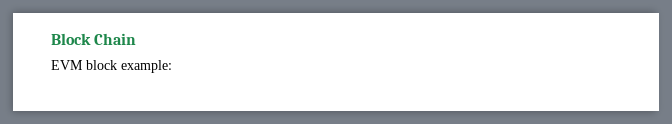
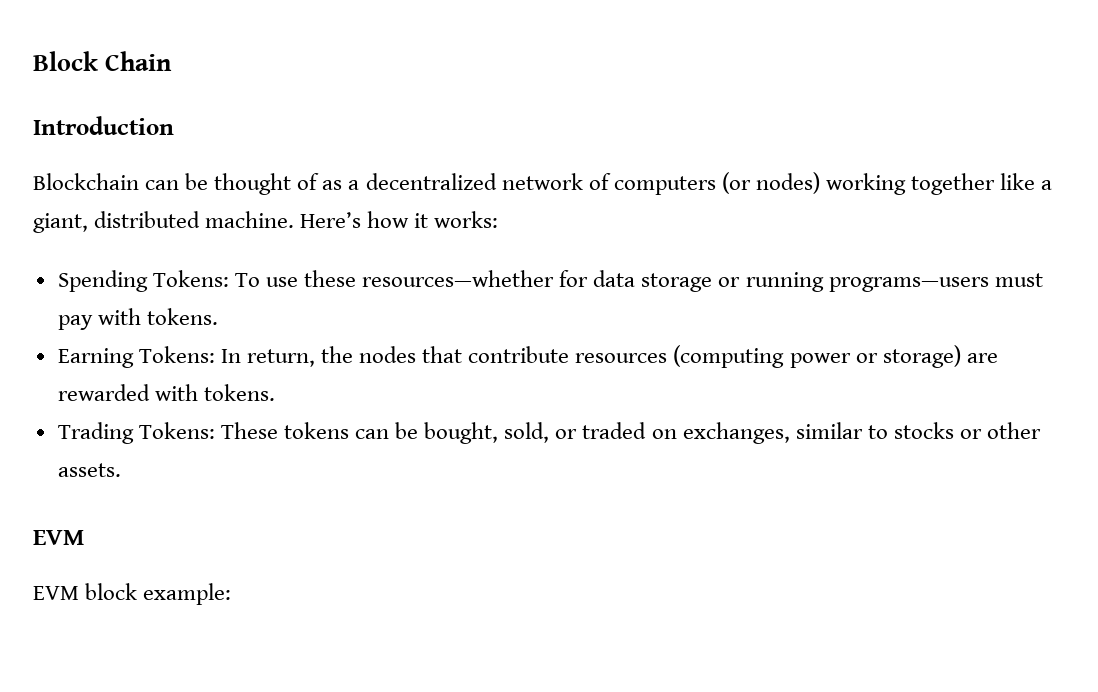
(137, 39) none -> [33,116,174,135] [33,172,1053,195] [33,211,499,233] [57,270,1043,292] [57,308,218,330] [57,345,998,368] [57,384,275,401] [57,422,1041,444] [57,463,121,477] [33,530,85,545] // Introduction // Blockchain can be thought of as a decentralized network of computers (or nodes) working together like a giant, distributed machine. Here’s how it works: // Spending Tokens: To use these resources—whether for data storage or running programs—users must pay with tokens. // Earning Tokens: In return, the nodes that contribute resources (computing power or storage) are rewarded with tokens. // Trading Tokens: These tokens can be bought, sold, or traded on exchanges, similar to stocks or other assets. // EVM

